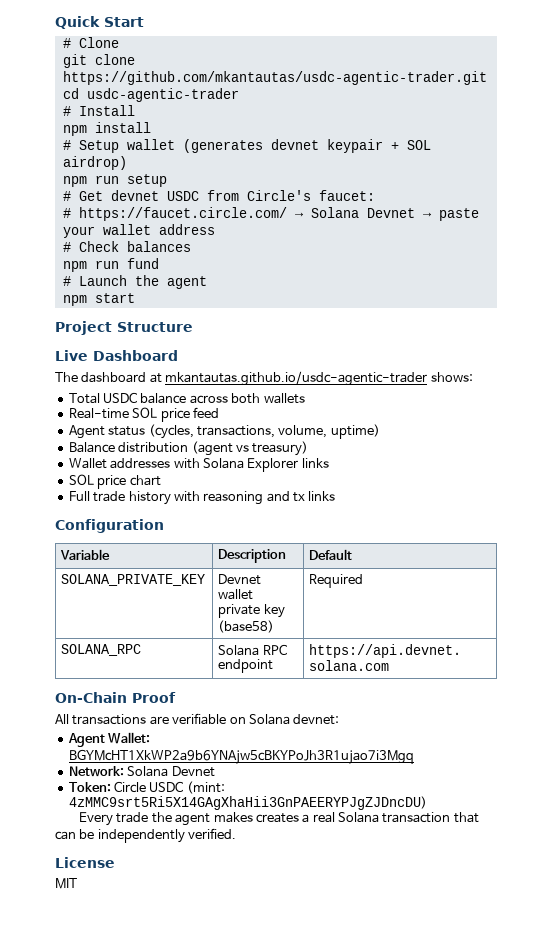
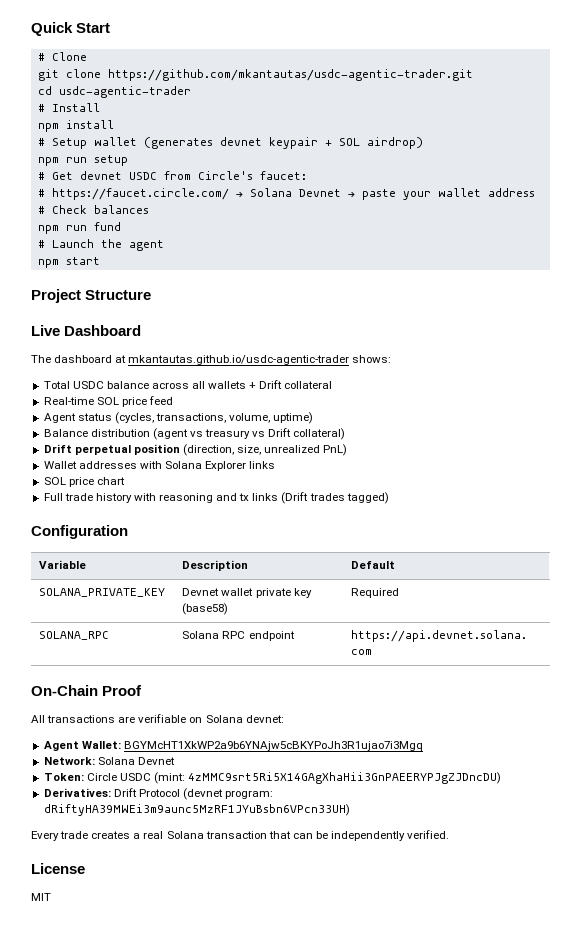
[231,393,261,404] both -> [192,381,206,389] all
(305, 398) none -> [249,380,333,389] + Drift collateral
[252,441,309,456] treasury) -> [205,428,346,440] [43,444,348,456] treasury vs Drift collateral) // Drift perpetual position (direction, size, unrealized PnL)
(336, 496) none -> [281,492,389,504] (Drift trades tagged)
(427, 803) none -> [43,788,274,800] [43,804,350,816] // Derivatives: Drift Protocol (devnet program: dRiftyHA39MWEi3m9aunc5MzRF1JYuBsbn6VPcn33UH)
[151,812,253,826] the agent makes -> (89, 835) none

